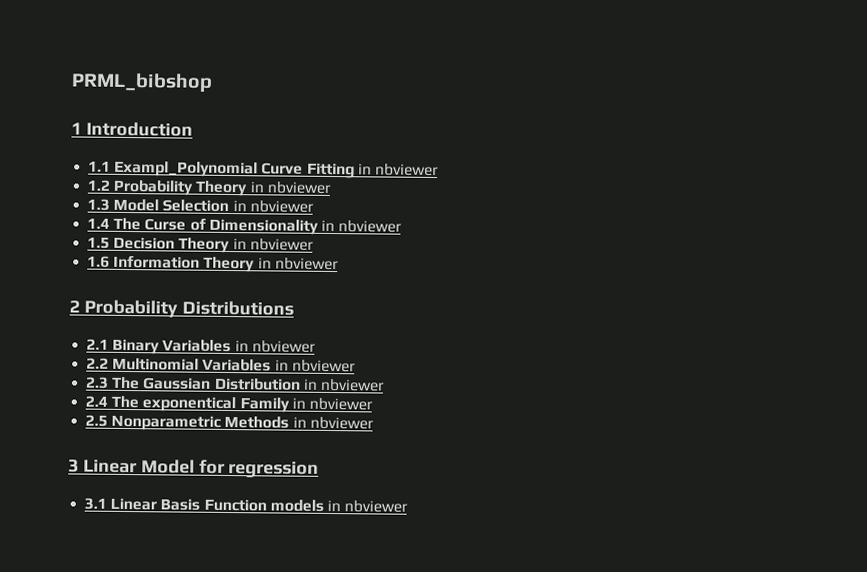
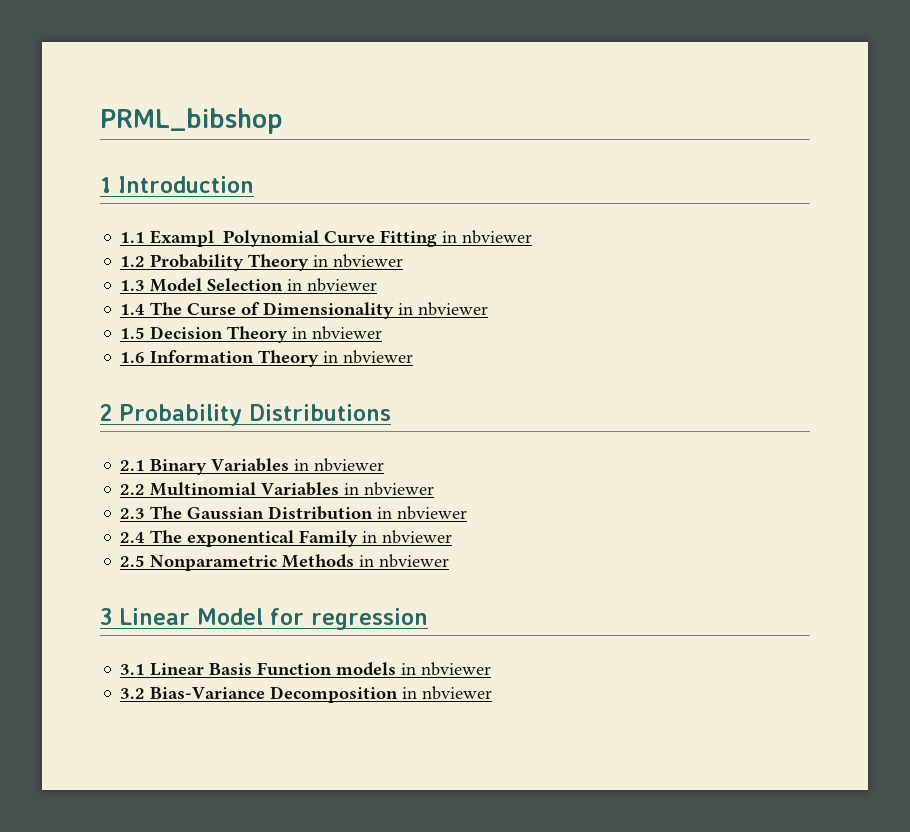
(409, 506) none -> [120,686,493,703] // 3.2 Bias-Variance Decomposition in nbviewer

